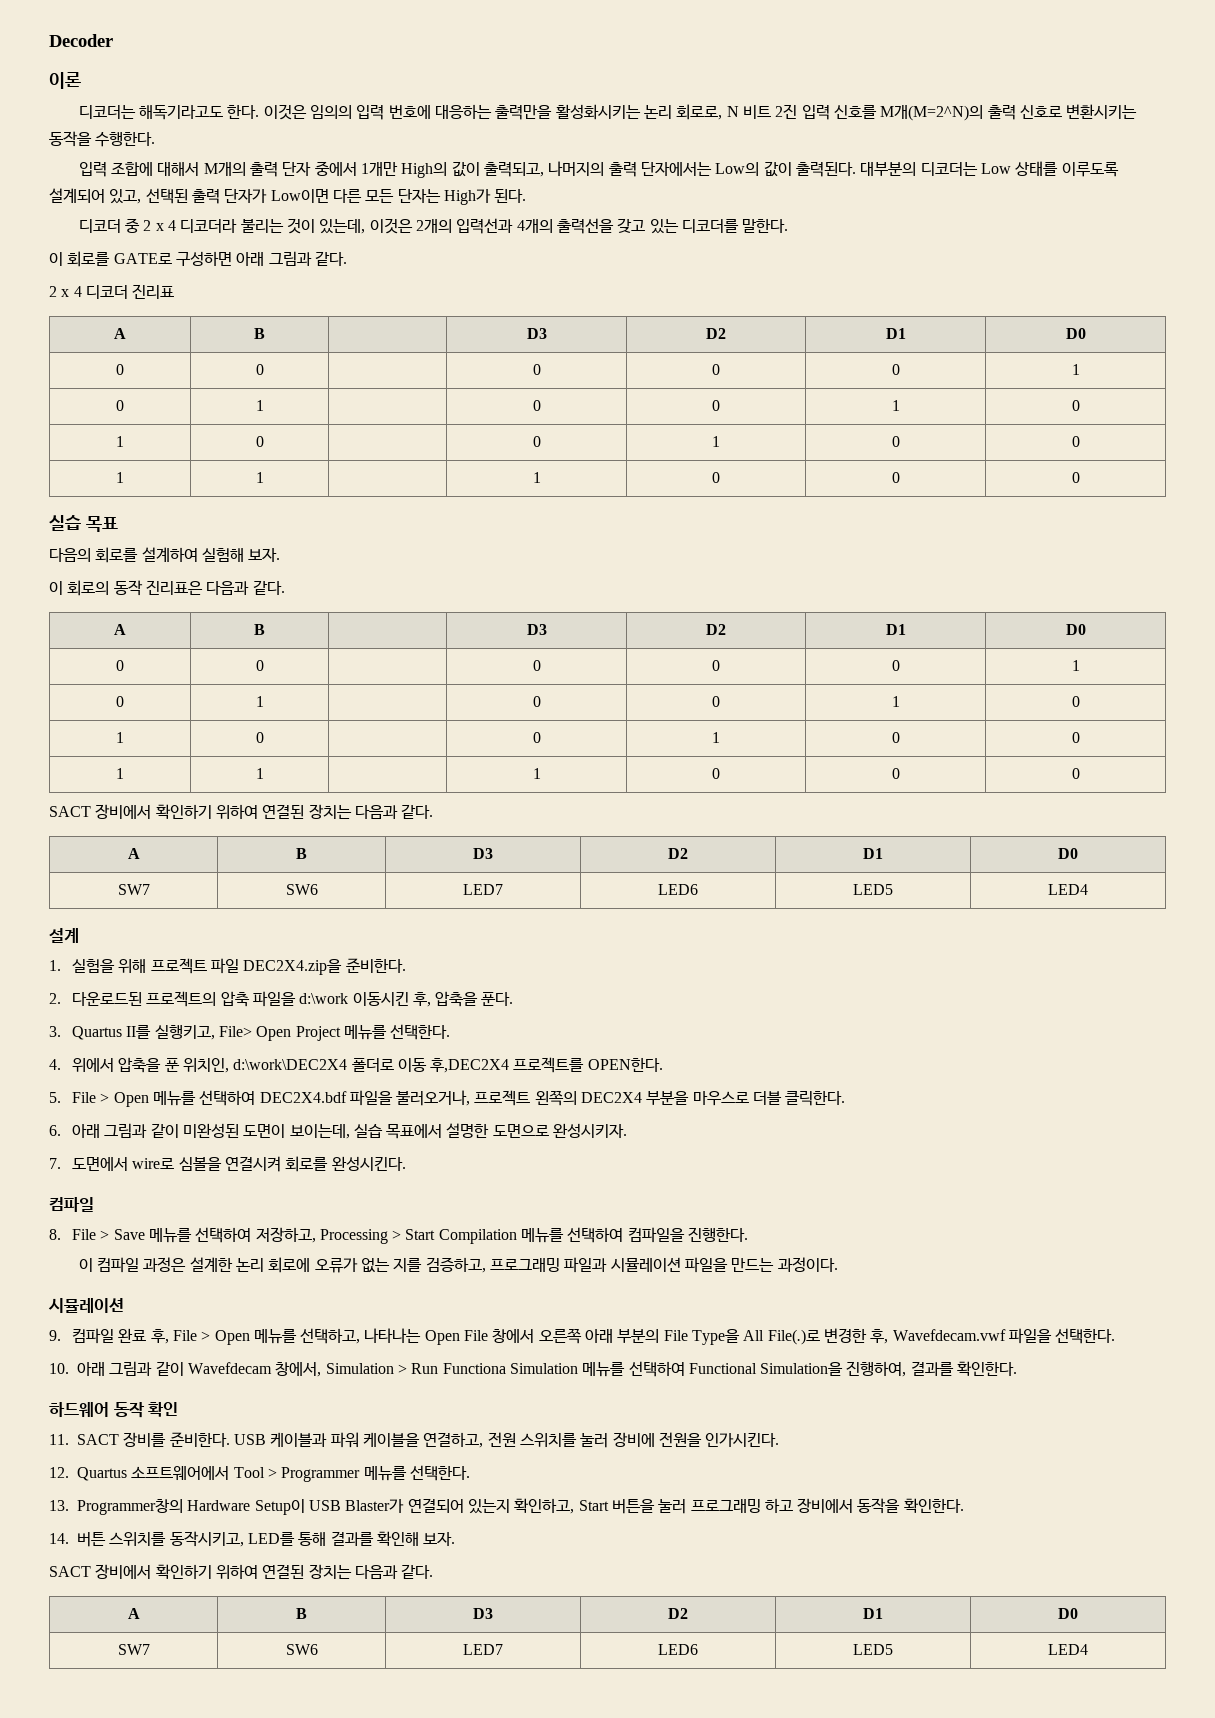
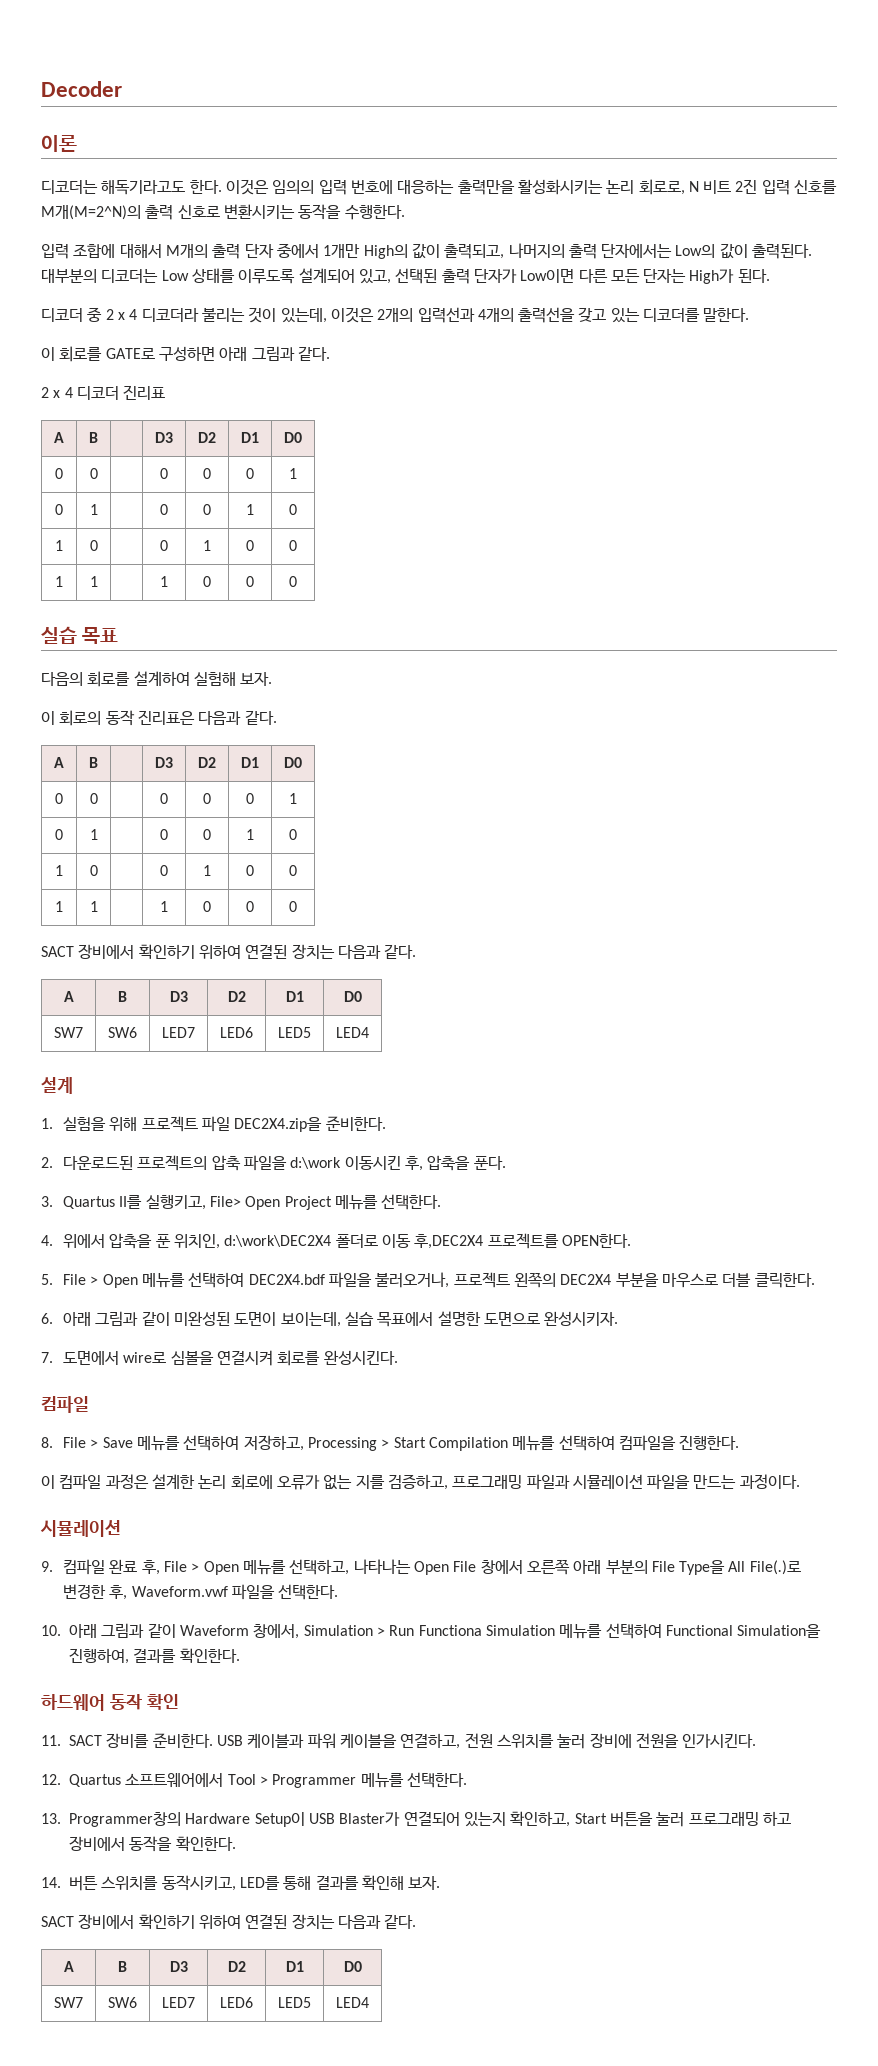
[892,1329,1006,1341] Wavefdecam.vwf -> [131,1586,228,1597] Waveform.vwf
[187,1362,272,1374] Wavefdecam -> [179,1625,249,1636] Waveform

